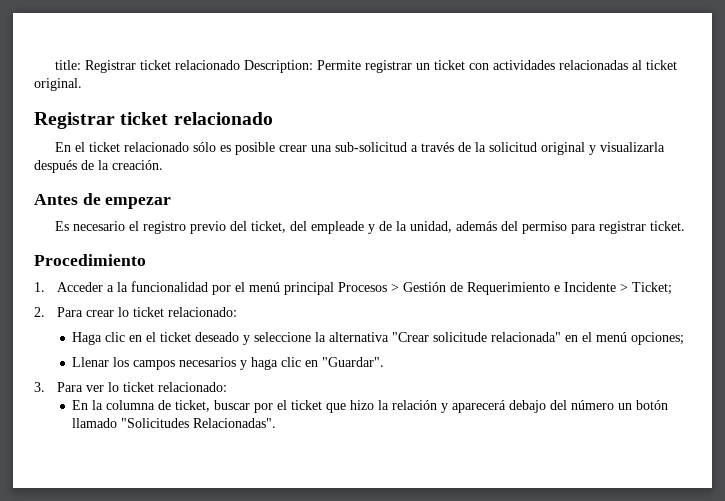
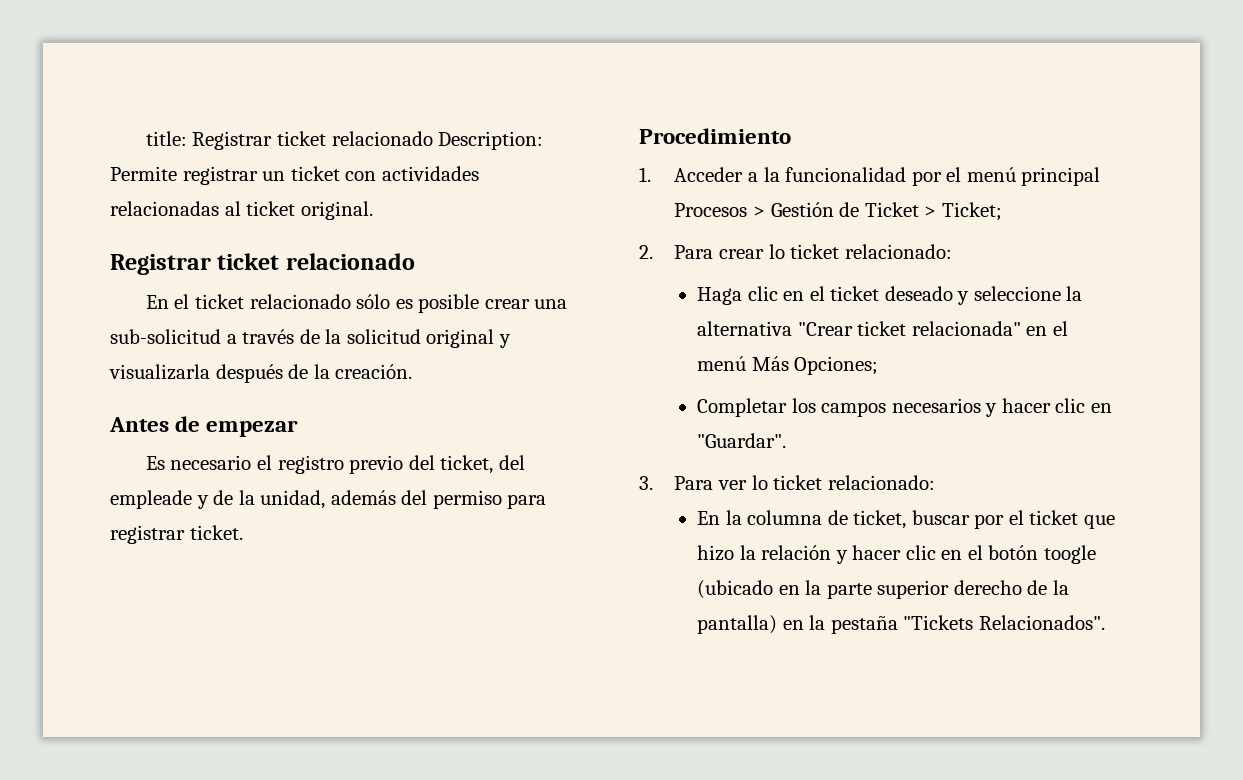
[466,282,616,295] Requerimiento e Incidente -> [864,202,919,217] Ticket
[433,332,488,342] solicitude -> [857,321,907,336] ticket
[631,332,685,345] [72,357,110,367] opciones; // Llenar -> [751,356,879,375] [697,398,788,417] Más Opciones; // Completar
[251,357,279,370] haga -> [1001,398,1051,413] hacer
[452,400,669,413] [72,418,277,428] aparecerá debajo del número un botón llamado "Solicitudes Relacionadas". -> [852,545,1096,564] [697,580,1069,599] [697,615,1105,634] hacer clic en el botón toogle (ubicado en la parte superior derecho de la pantalla) en la pestaña "Tickets Relacionados".

